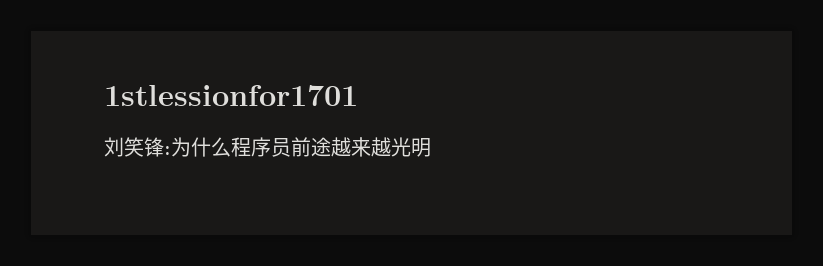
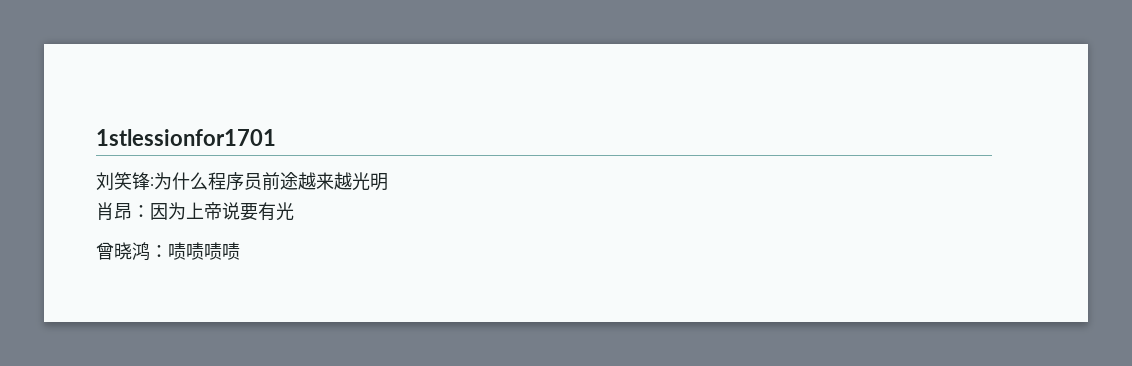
(431, 147) none -> [96,202,294,221] [96,242,240,261] // 肖昂：因为上帝说要有光 // 曾晓鸿：啧啧啧啧

